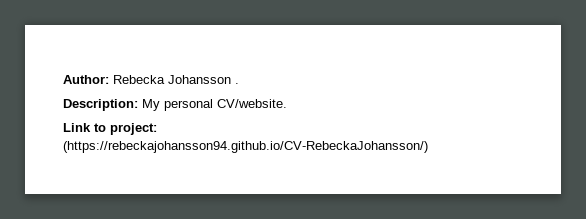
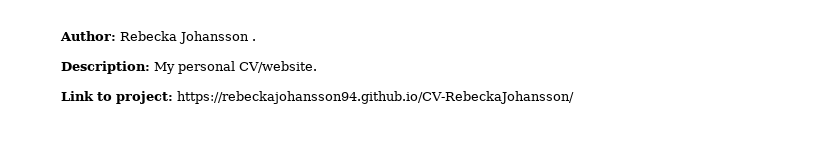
[63,141,428,153] (https://rebeckajohansson94.github.io/CV-RebeckaJohansson/) -> [177,91,574,104] https://rebeckajohansson94.github.io/CV-RebeckaJohansson/

